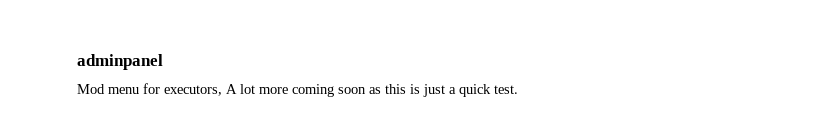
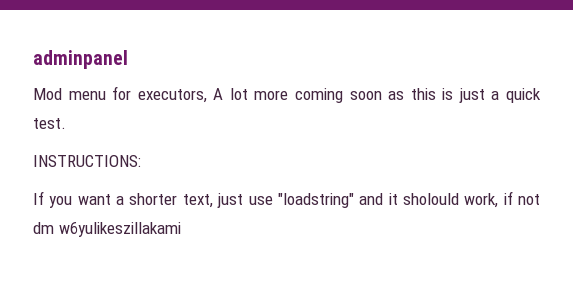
(518, 89) none -> [33,155,141,167] [33,191,540,208] [33,222,181,237] // INSTRUCTIONS: // If you want a shorter text, just use "loadstring" and it sholould work, if not dm w6yulikeszillakami

